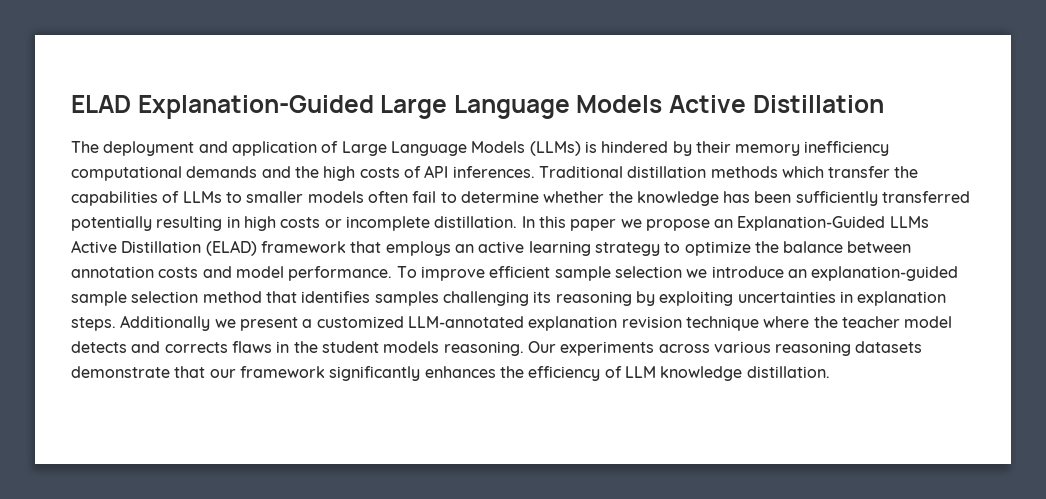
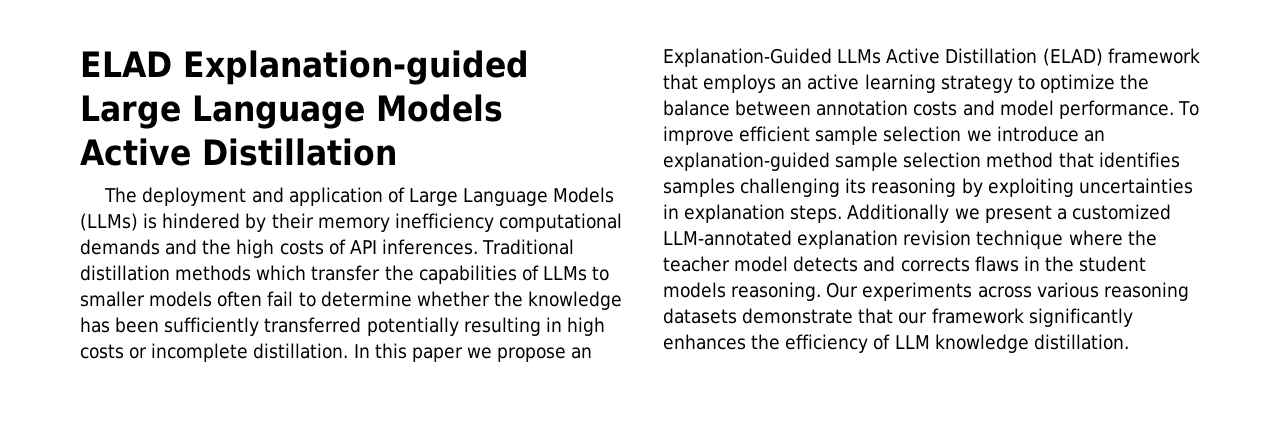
[137,95,374,119] Explanation-Guided -> [183,50,529,85] Explanation-guided

